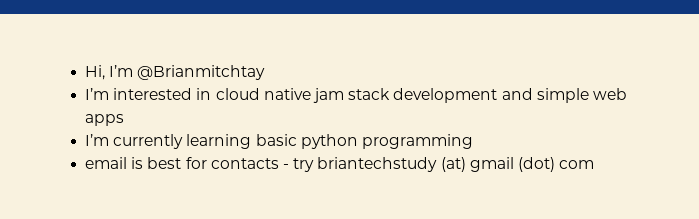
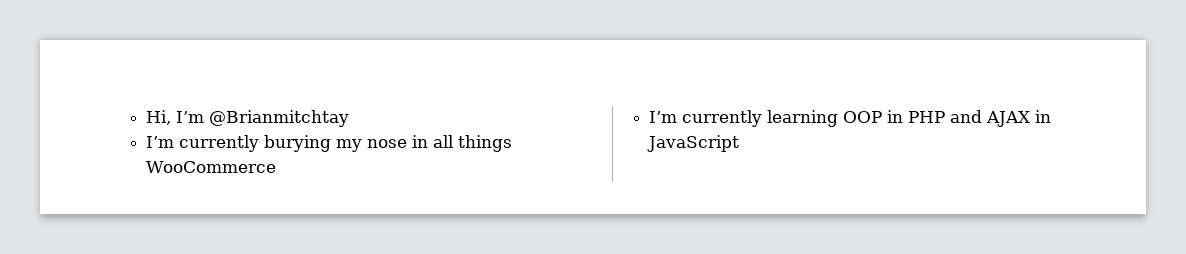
[113,88,627,103] [85,114,125,126] [85,134,473,149] [85,157,595,172] interested in cloud native jam stack development and simple web apps // I’m currently learning basic python programming // email is best for contacts - try briantechstudy (at) gmail (dot) com -> [179,135,513,152] [146,161,277,173] [649,110,1052,127] [647,135,740,152] currently burying my nose in all things WooCommerce // I’m currently learning OOP in PHP and AJAX in JavaScript

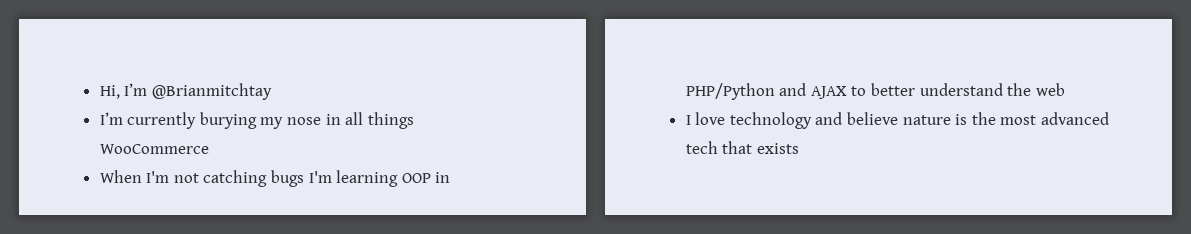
[649,110,763,127] I’m currently -> [99,170,332,187] When I'm not catching bugs I'm
[908,111,946,123] PHP -> [685,83,775,100] PHP/Python
[1035,110,1052,123] [647,135,740,152] in JavaScript -> [851,83,1065,96] [685,112,1110,129] [685,141,799,154] to better understand the web // I love technology and believe nature is the most advanced tech that exists

